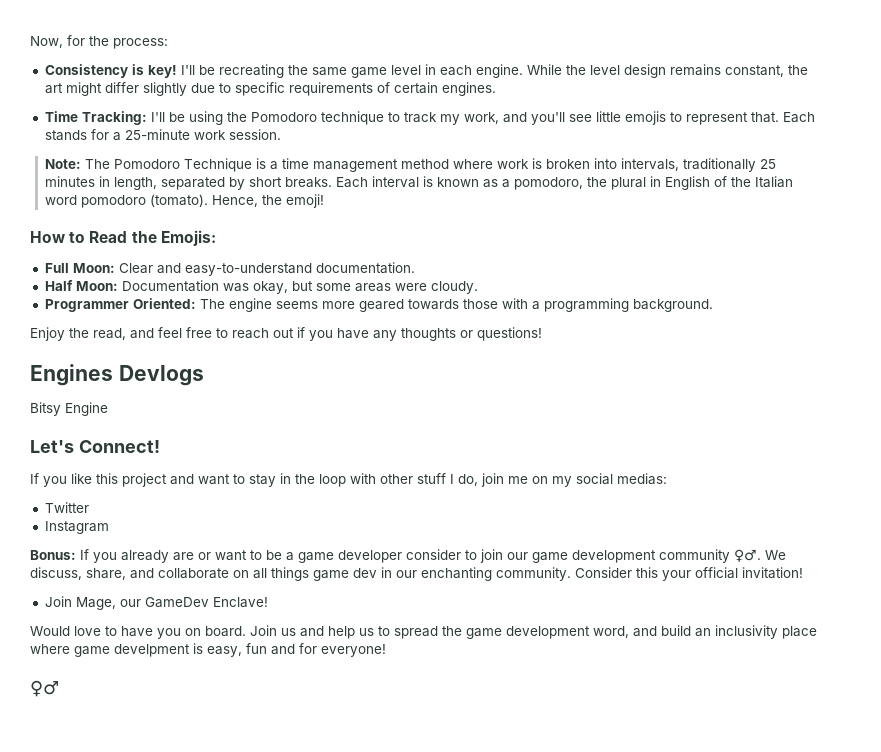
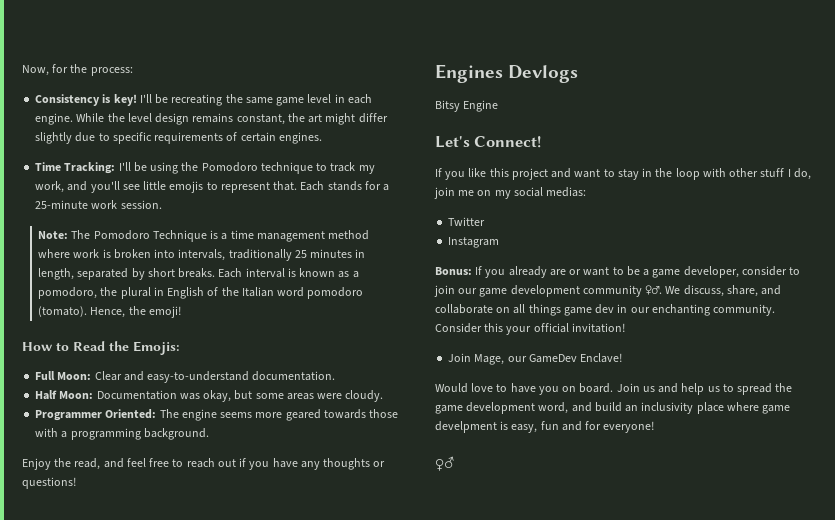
[338,550,402,563] developer -> [683,266,739,278] developer,

